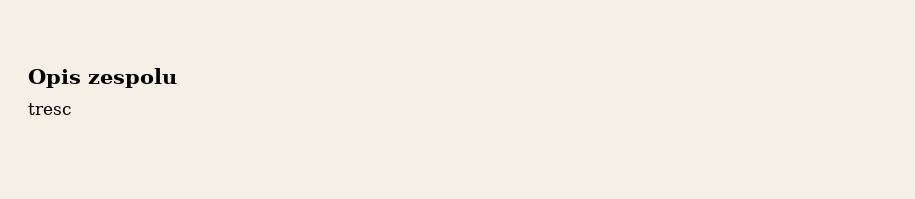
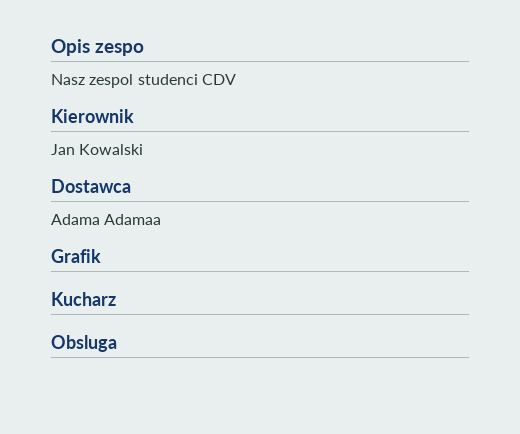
[88,68,177,88] [28,103,72,115] zespolu // tresc -> [95,43,144,56] [51,74,236,88] [51,109,134,123] [51,144,144,155] [51,179,131,193] [51,214,162,225] [51,249,101,263] [51,292,116,306] [51,335,117,352] zespo // Nasz zespol studenci CDV // Kierownik // Jan Kowalski // Dostawca // Adama Adamaa // Grafik // Kucharz // Obsluga

